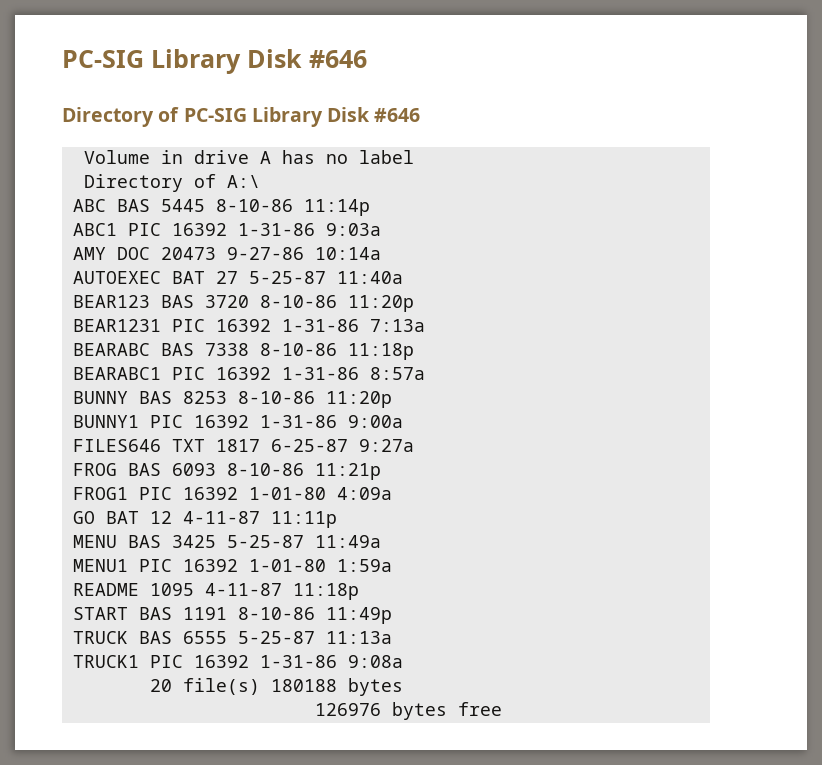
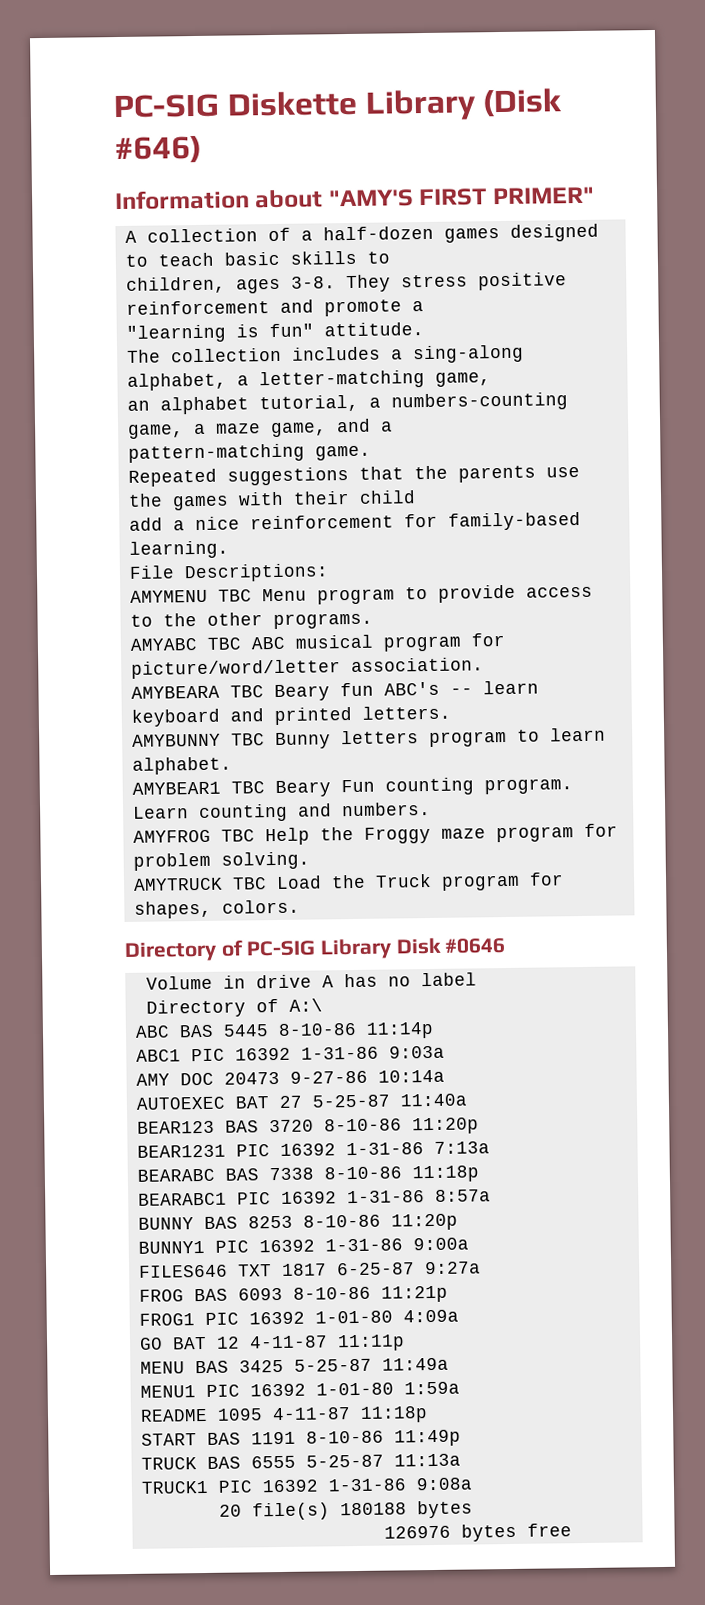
[62,49,367,74] PC-SIG Library Disk #646 -> [113,88,564,121] [114,134,202,165] [114,186,595,211] [124,223,599,243] [124,250,390,267] [125,272,567,294] [125,299,424,317] [125,322,424,343] [126,344,524,364] [126,370,491,391] [126,392,568,415] [127,418,393,439] [127,443,371,463] [127,465,580,487] [127,490,416,511] [128,511,581,531] [128,540,229,559] [128,563,329,583] [129,584,593,605] [129,612,373,630] [129,632,505,652] [130,657,484,679] [130,680,539,702] [130,705,451,727] [131,727,606,750] [131,756,232,775] [131,777,573,798] [132,801,431,823] [132,823,618,846] [132,851,310,871] [132,872,564,891] [133,899,300,919] PC-SIG Diskette Library (Disk #646) // Information about "AMY'S FIRST PRIMER" // A collection of a half-dozen games designed to teach basic skills to // children, ages 3-8. They stress positive reinforcement and promote a // "learning is fun" attitude. // The collection includes a sing-along alphabet, a letter-matching game, // an alphabet tutorial, a numbers-counting game, a maze game, and a // pattern-matching game. // Repeated suggestions that the parents use the games with their child // add a nice reinforcement for family-based learning. // File Descriptions: // AMYMENU TBC Menu program to provide access to the other programs. // AMYABC TBC ABC musical program for picture/word/letter association. // AMYBEARA TBC Beary fun ABC's -- learn keyboard and printed letters. // AMYBUNNY TBC Bunny letters program to learn alphabet. // AMYBEAR1 TBC Beary Fun counting program. Learn counting and numbers. // AMYFROG TBC Help the Froggy maze program for problem solving. // AMYTRUCK TBC Load the Truck program for shapes, colors.
[374,108,421,122] #646 -> [444,938,506,954] #0646

